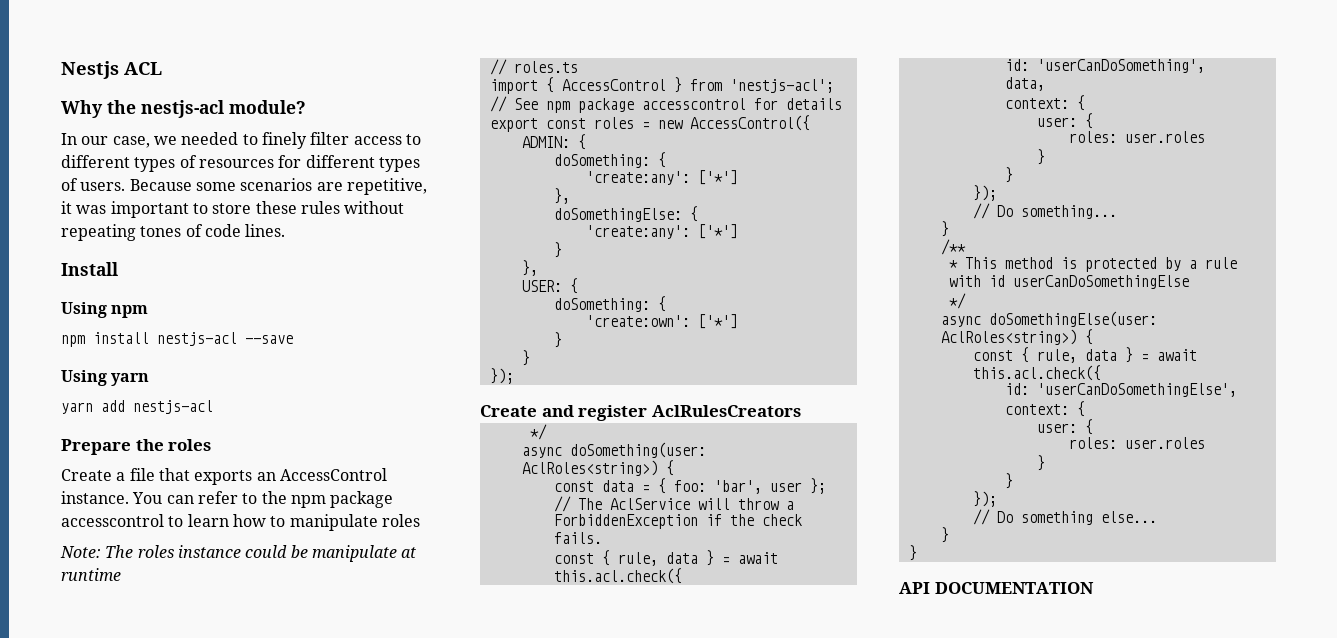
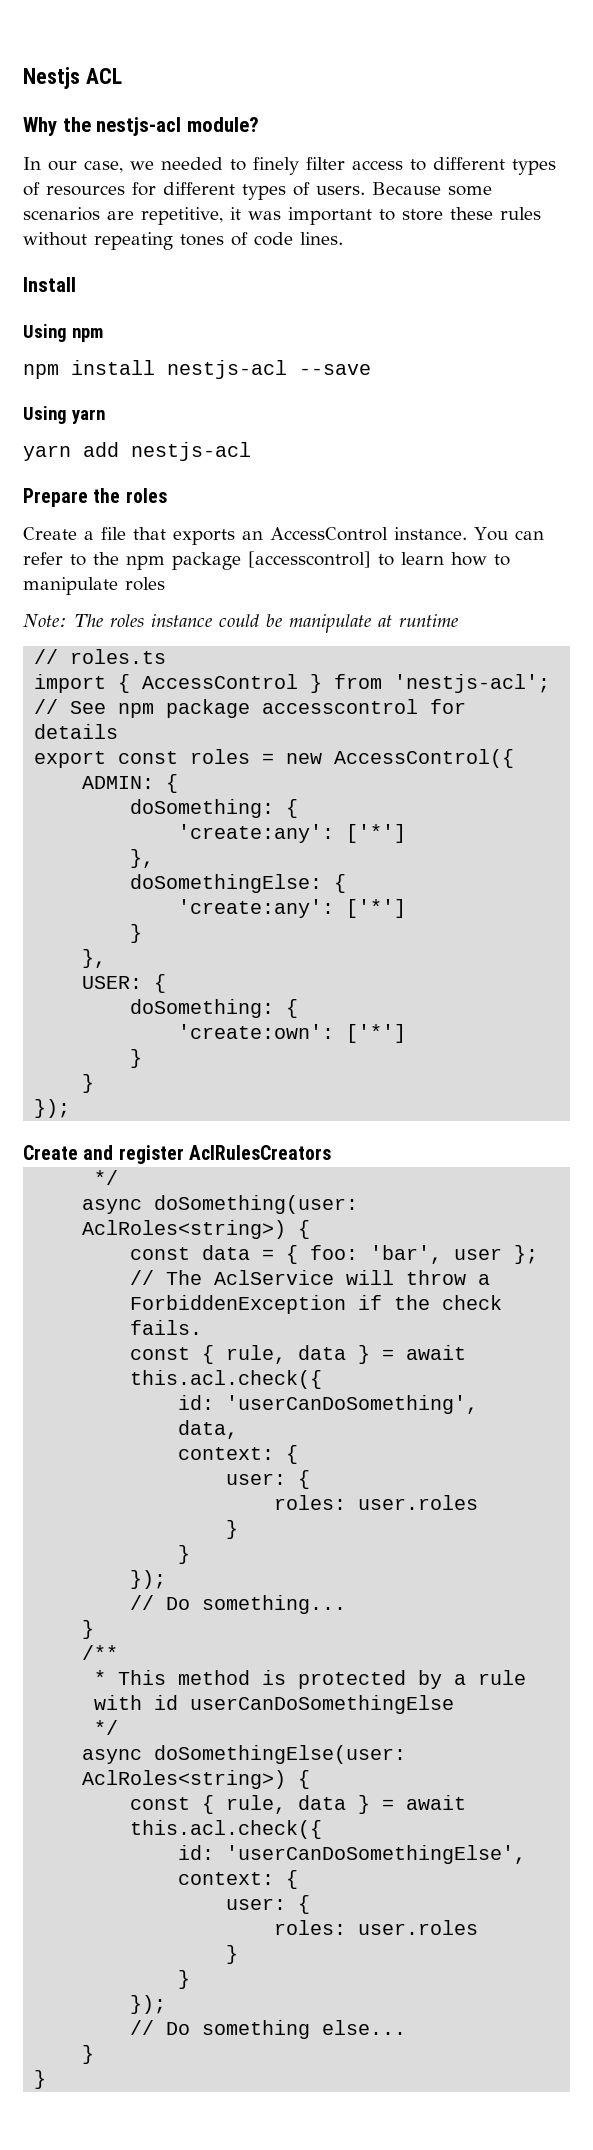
[61,514,164,527] accesscontrol -> [248,551,371,568] [accesscontrol]
[899,582,1094,594] // API DOCUMENTATION -> (47, 2079) none

